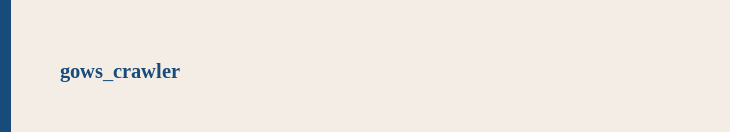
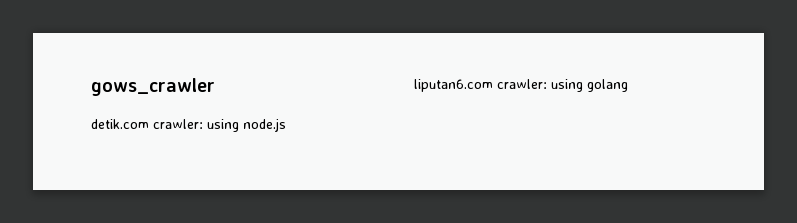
(180, 72) none -> [91,118,286,132] [414,79,628,92] // detik.com crawler: using node.js // liputan6.com crawler: using golang

